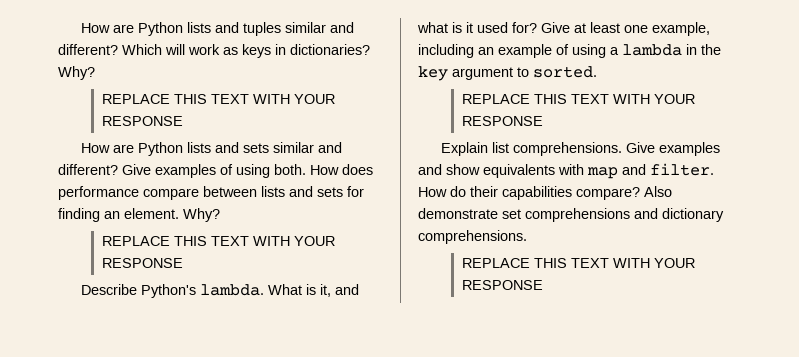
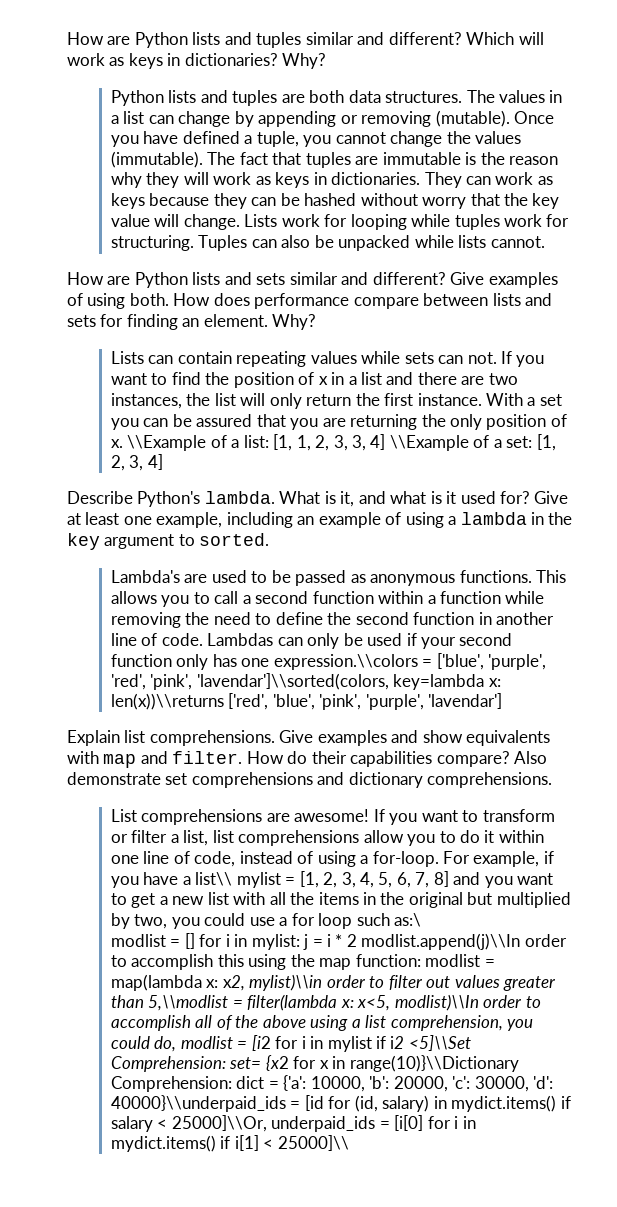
[101,94,335,104] [101,116,183,126] REPLACE THIS TEXT WITH YOUR RESPONSE -> [110,90,563,106] [110,110,554,127] [110,131,521,147] [110,151,558,168] [110,172,553,188] [110,193,560,209] [110,214,570,230] [110,235,545,251] Python lists and tuples are both data structures. The values in a list can change by appending or removing (mutable). Once you have defined a tuple, you cannot change the values (immutable). The fact that tuples are immutable is the reason why they will work as keys in dictionaries. They can work as keys because they can be hashed without worry that the key value will change. Lists work for looping while tuples work for structuring. Tuples can also be unpacked while lists cannot.
[101,236,335,246] [101,258,183,268] REPLACE THIS TEXT WITH YOUR RESPONSE -> [110,351,545,367] [110,372,518,388] [110,393,562,409] [110,414,567,430] [110,434,556,451] [110,454,163,471] Lists can contain repeating values while sets can not. If you want to find the position of x in a list and there are two instances, the list will only return the first instance. With a set you can be assured that you are returning the only position of x. \\Example of a list: [1, 1, 2, 3, 3, 4] \\Example of a set: [1, 2, 3, 4]
[461,94,695,104] [461,116,543,126] REPLACE THIS TEXT WITH YOUR RESPONSE -> [110,570,566,586] [110,591,545,607] [110,612,554,628] [110,633,513,649] [110,653,547,670] [110,673,501,690] [110,693,503,710] Lambda's are used to be passed as anonymous functions. This allows you to call a second function within a function while removing the need to define the second function in another line of code. Lambdas can only be used if your second function only has one expression.\\colors = ['blue', 'purple', 'red', 'pink', 'lavendar']\\sorted(colors, key=lambda x: len(x))\\returns ['red', 'blue', 'pink', 'purple', 'lavendar']
[461,258,695,268] [461,280,543,290] REPLACE THIS TEXT WITH YOUR RESPONSE -> [110,809,555,825] [110,830,544,846] [110,851,554,867] [110,871,554,888] [110,892,571,908] [110,913,421,929] [110,933,567,950] [110,954,495,970] [110,974,556,991] [110,994,541,1011] [110,1015,533,1031] [110,1035,471,1052] [110,1055,519,1072] [110,1075,553,1092] [110,1095,571,1112] [110,1115,476,1132] [110,1135,349,1152] List comprehensions are awesome! If you want to transform or filter a list, list comprehensions allow you to do it within one line of code, instead of using a for-loop. For example, if you have a list\\ mylist = [1, 2, 3, 4, 5, 6, 7, 8] and you want to get a new list with all the items in the original but multiplied by two, you could use a for loop such as:\ // modlist = [] for i in mylist: j = i * 2 modlist.append(j)\\In order to accomplish this using the map function: modlist = map(lambda x: x2, mylist)\\in order to filter out values greater than 5,\\modlist = filter(lambda x: x<5, modlist)\\In order to accomplish all of the above using a list comprehension, you could do, modlist = [i2 for i in mylist if i2 <5]\\Set Comprehension: set= {x2 for x in range(10)}\\Dictionary Comprehension: dict = {'a': 10000, 'b': 20000, 'c': 30000, 'd': 40000}\\underpaid_ids = [id for (id, salary) in mydict.items() if salary < 25000]\\Or, underpaid_ids = [i[0] for i in mydict.items() if i[1] < 25000]\\

